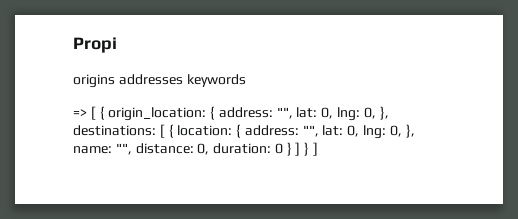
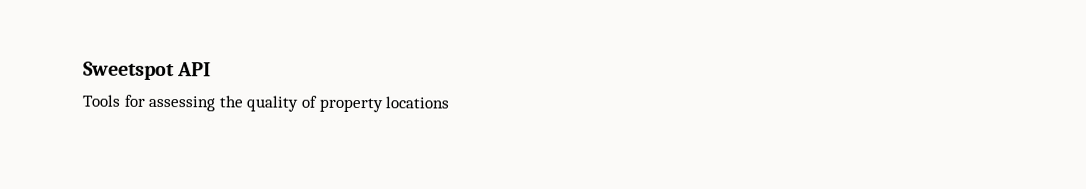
[73,37,117,53] [73,74,246,88] [73,106,389,121] [73,124,415,139] [73,142,319,156] Propi // origins addresses keywords // => [ { origin_location: { address: "", lat: 0, lng: 0, }, destinations: [ { location: { address: "", lat: 0, lng: 0, }, name: "", distance: 0, duration: 0 } ] } ] -> [83,61,212,81] [82,94,450,113] Sweetspot API // Tools for assessing the quality of property locations

